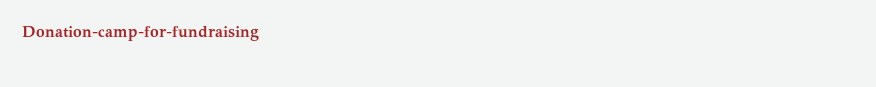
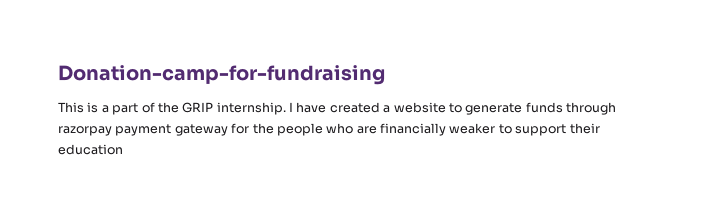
(259, 33) none -> [58,102,616,115] [58,123,600,136] [58,144,123,155] // This is a part of the GRIP internship. I have created a website to generate funds through razorpay payment gateway for the people who are financially weaker to support their education

